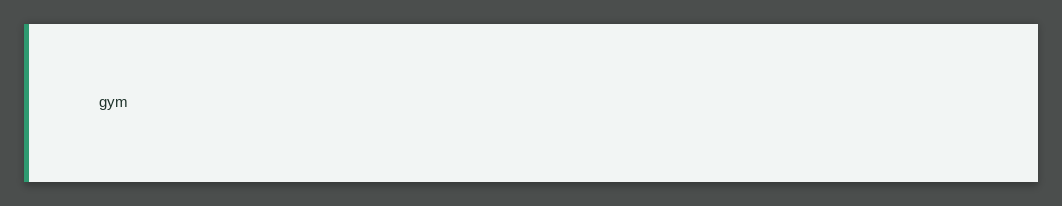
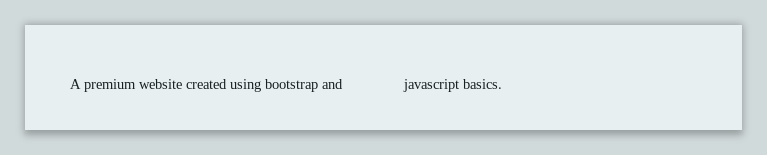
[99,99,128,110] gym -> [70,79,502,92] A premium website created using bootstrap and javascript basics.

